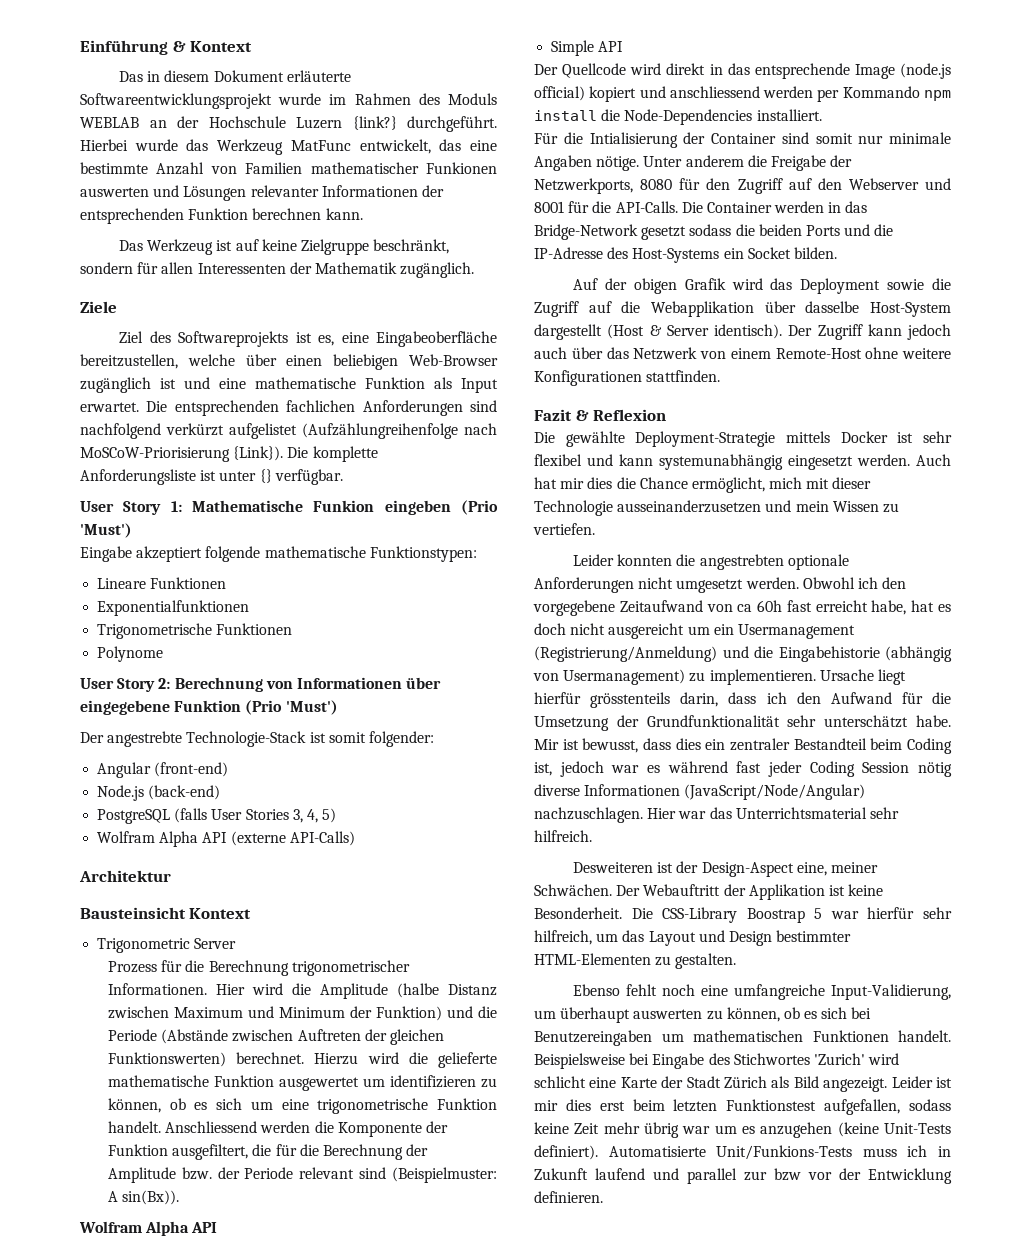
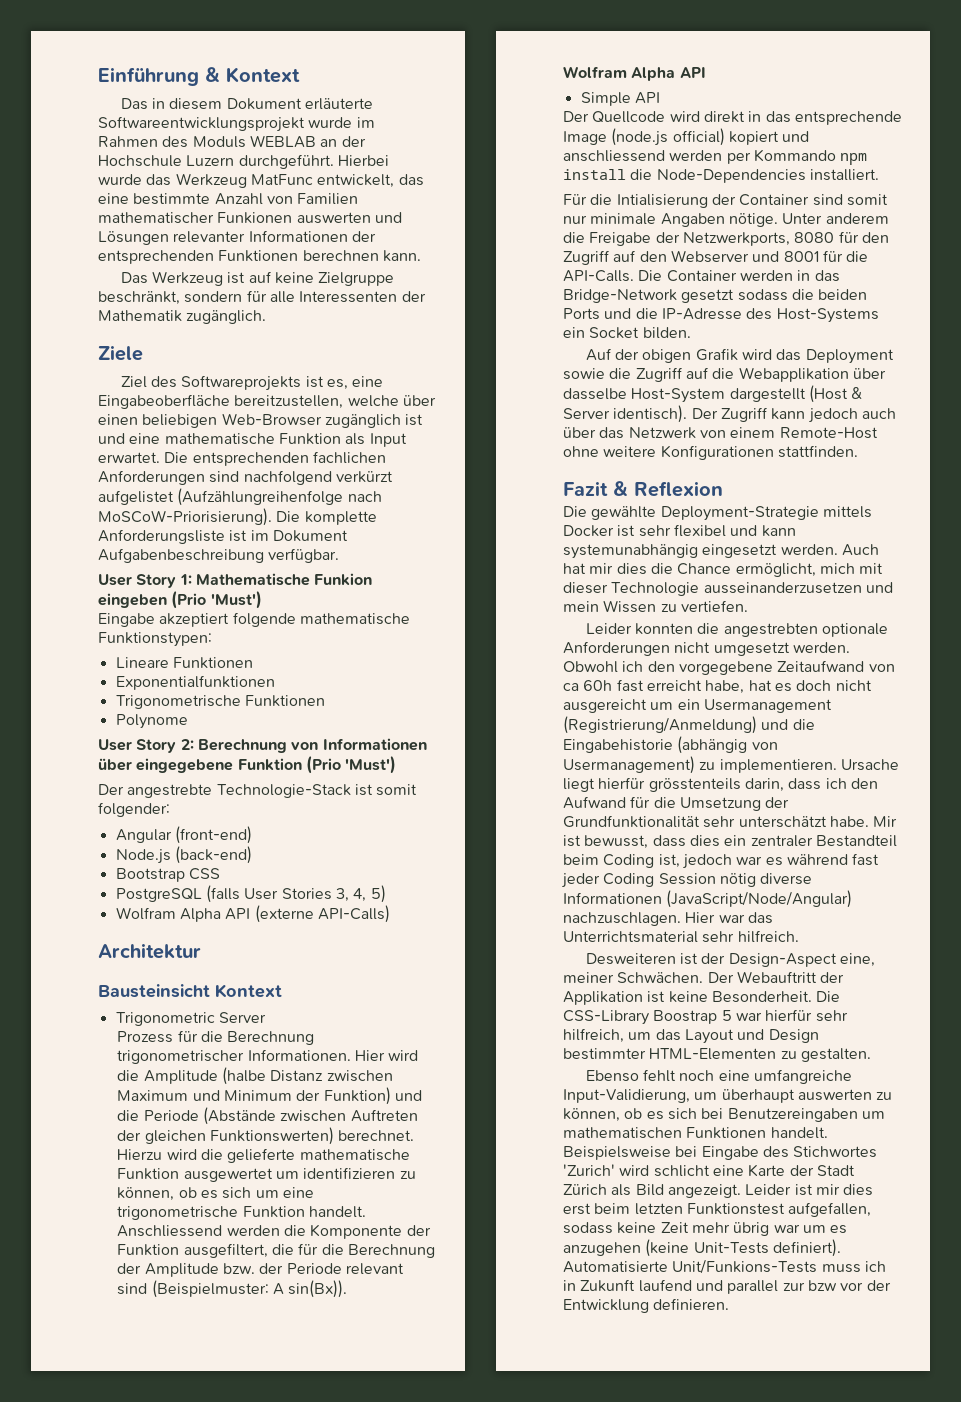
[352,116,397,130] {link?} -> (235, 160) none
[188,208,249,220] Funktion -> [218,250,299,262] Funktionen
[161,262,194,274] allen -> [269,291,295,303] alle
[80,446,284,462] MoSCoW-Priorisierung {Link}). -> [98,508,272,526] MoSCoW-Priorisierung).
[219,469,272,483] unter {} -> [250,530,348,542] [98,548,264,563] im Dokument Aufgabenbeschreibung
(221, 792) none -> [115,868,220,882] // Bootstrap CSS

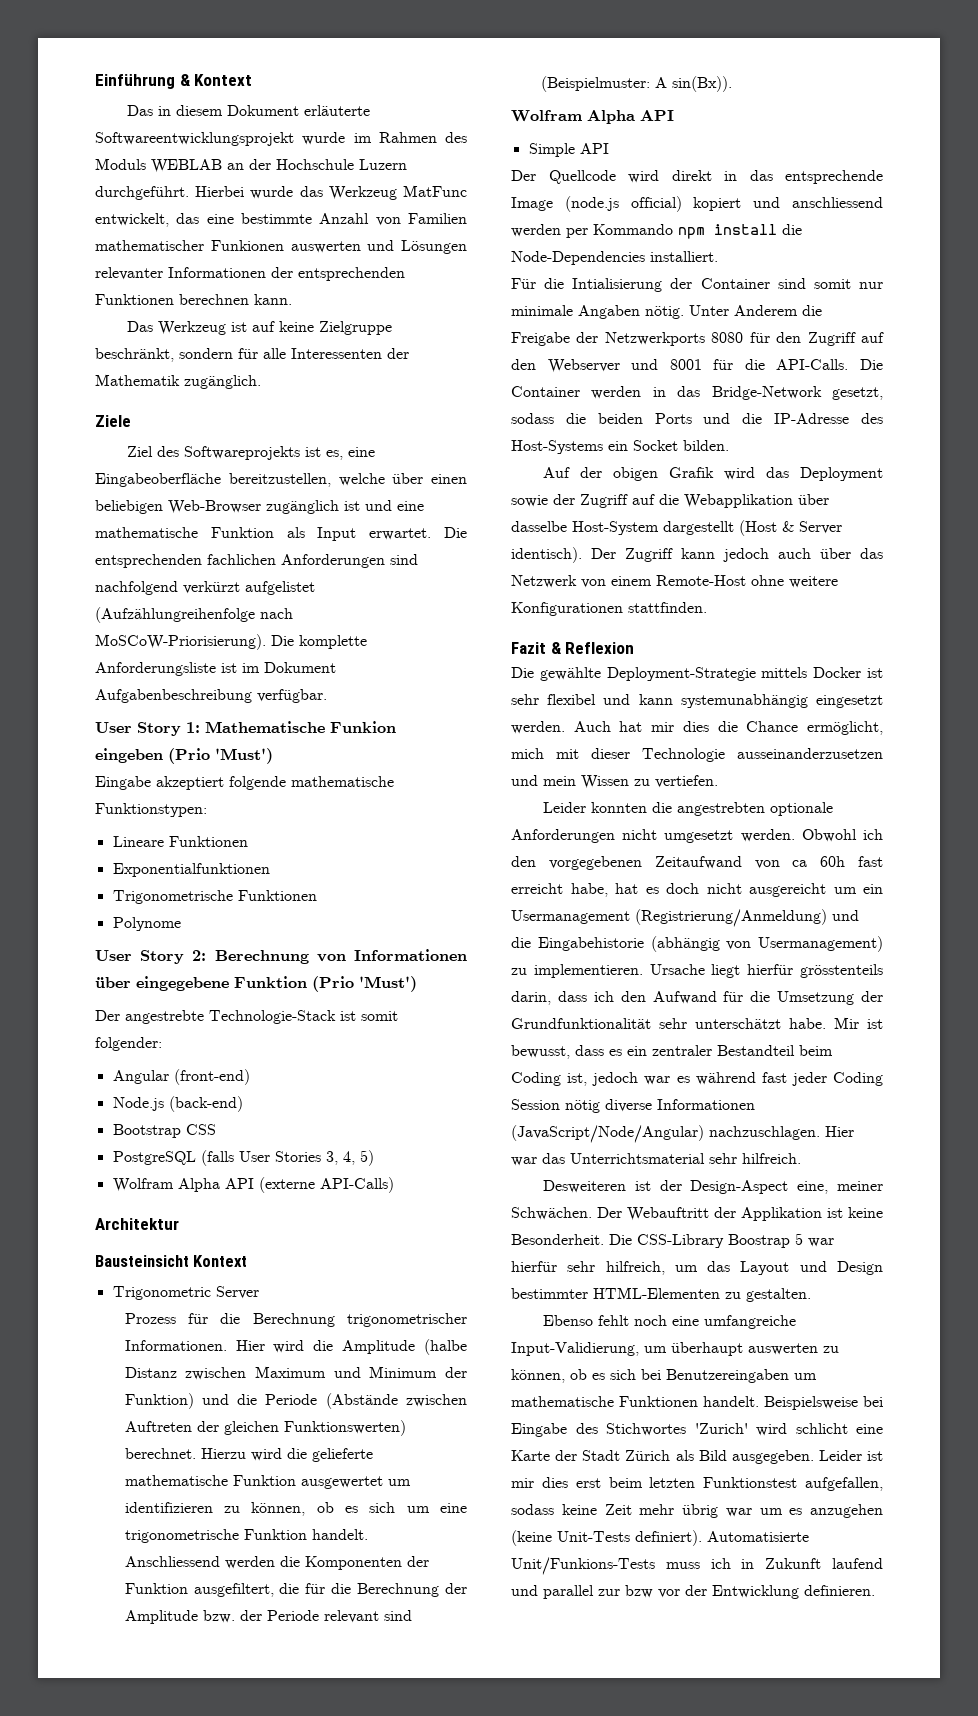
[310,1224,403,1239] Komponente -> [304,1556,402,1570] Komponenten
[728,213,889,227] nötige. Unter anderem -> [645,305,798,319] nötig. Unter Anderem
[682,232,790,246] Netzwerkports, -> [604,332,705,346] Netzwerkports
[681,289,735,303] gesetzt -> [832,387,883,400] gesetzt,
[609,368,632,379] die -> [553,494,575,505] der
[678,661,773,675] vorgegebene -> [548,856,642,870] vorgegebenen
[689,835,720,847] dies -> [609,1049,622,1056] es
[563,1127,682,1139] mathematischen -> [511,1396,614,1407] mathematische
[667,1184,741,1198] angezeigt. -> [731,1450,814,1464] ausgegeben.

